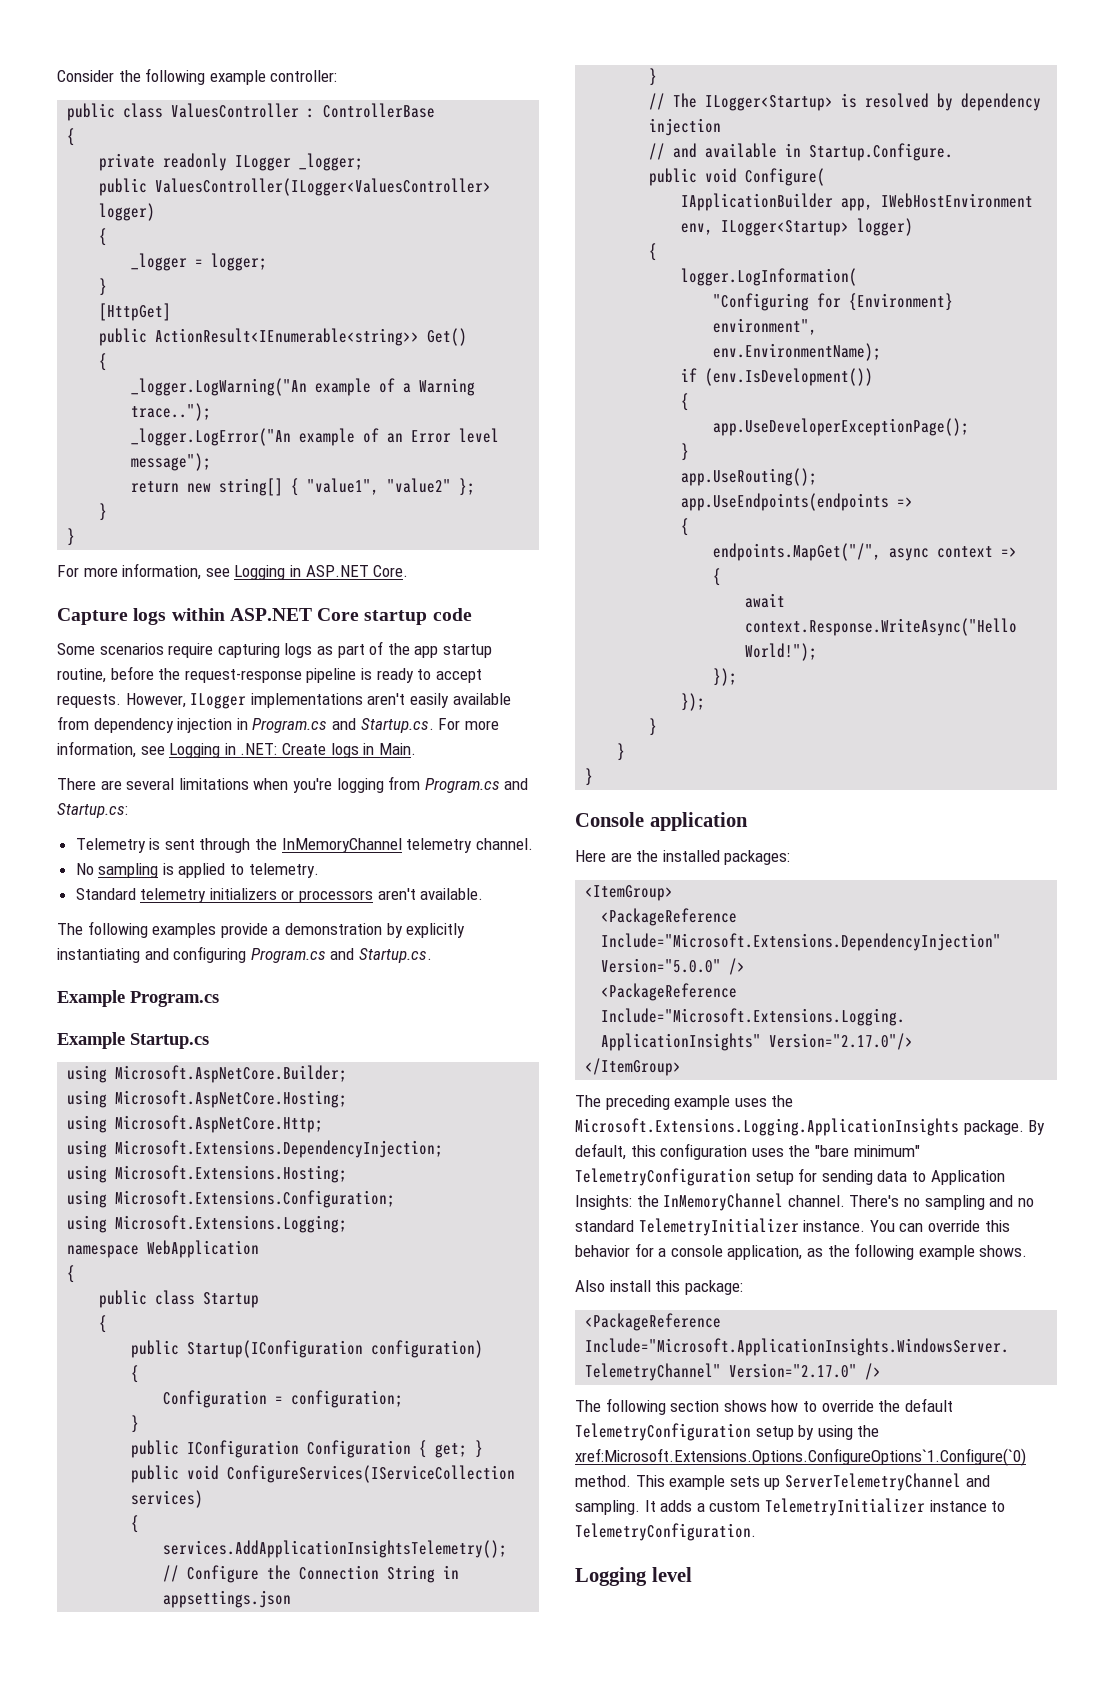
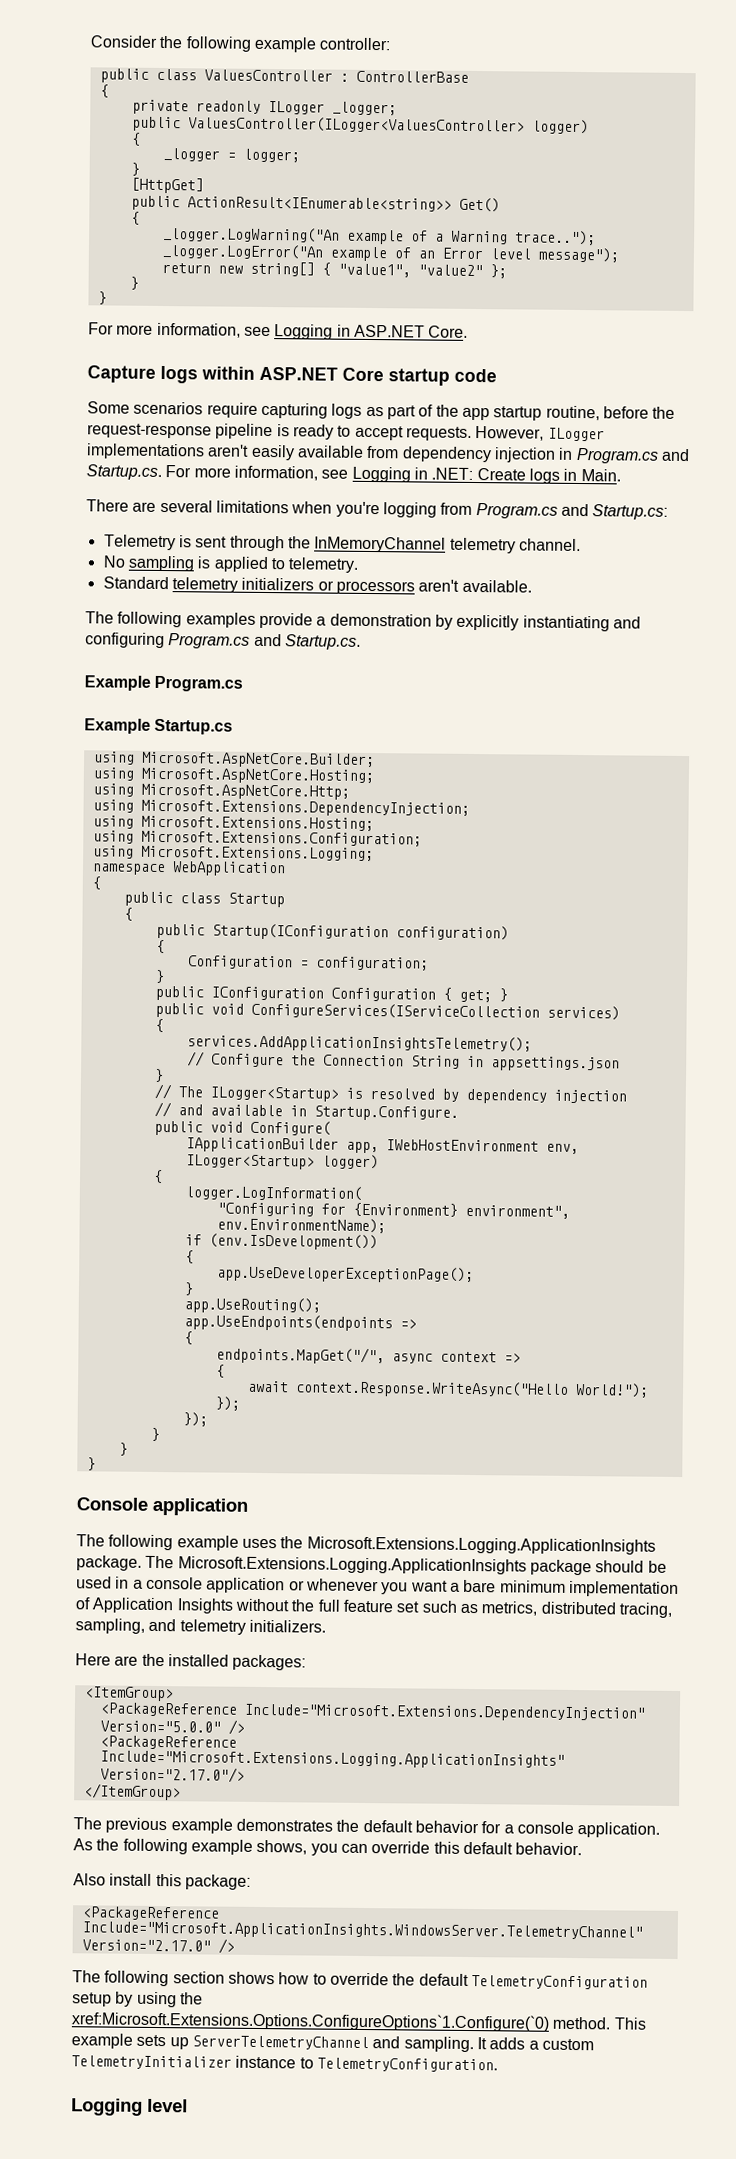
(748, 821) none -> [76,1534,656,1555] [76,1555,667,1576] [76,1576,679,1598] [75,1597,672,1618] [75,1618,326,1635] // The following example uses the Microsoft.Extensions.Logging.ApplicationInsights package. The Microsoft.Extensions.Logging.ApplicationInsights package should be used in a console application or whenever you want a bare minimum implementation of Application Insights without the full feature set such as metrics, distributed tracing, sampling, and telemetry initializers.
[605,1095,794,1110] [575,1118,1046,1136] [575,1143,920,1160] [575,1168,1005,1186] [575,1193,1034,1211] [575,1218,1010,1236] preceding example uses the Microsoft.Extensions.Logging.ApplicationInsights package. By default, this configuration uses the "bare minimum" TelemetryConfiguration setup for sending data to Application Insights: the InMemoryChannel channel. There's no sampling and no standard TelemetryInitializer instance. You can override this -> [105,1817,413,1834] previous example demonstrates the default
[727,1243,1028,1260] application, as the following example shows. -> [577,1822,661,1838] [73,1838,583,1856] application. As the following example shows, you can override this default behavior.

